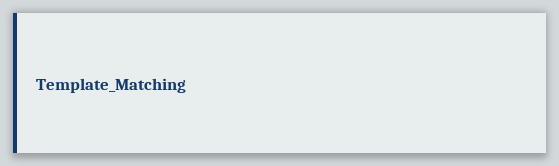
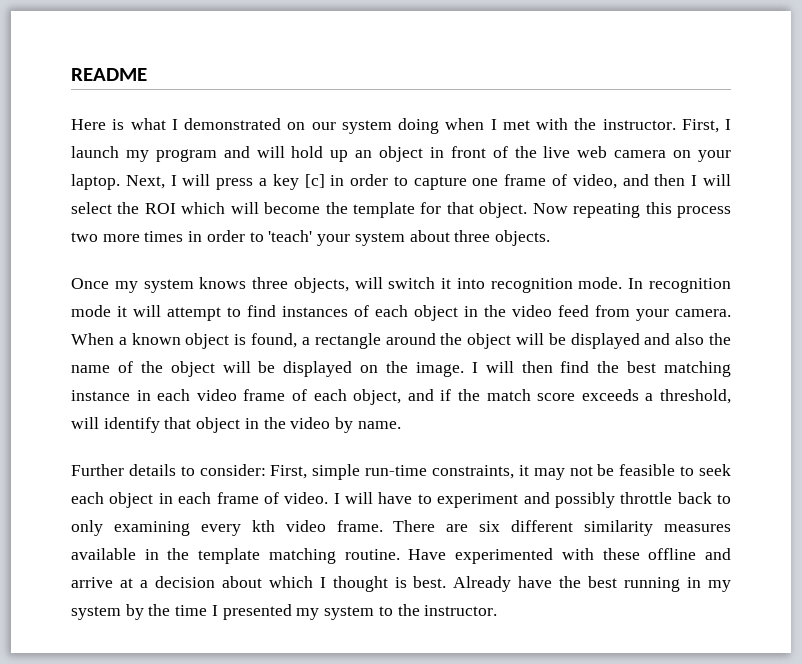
[36,78,186,93] Template_Matching -> [71,68,147,81] [71,118,731,134] [71,146,731,162] [71,174,731,190] [71,202,732,218] [71,230,550,246] [71,277,731,293] [71,305,731,321] [71,333,731,349] [71,361,731,377] [71,389,732,405] [71,417,401,433] [71,464,731,480] [71,492,731,508] [71,520,731,536] [71,548,732,564] [71,576,731,592] [71,604,498,620] README // Here is what I demonstrated on our system doing when I met with the instructor. First, I launch my program and will hold up an object in front of the live web camera on your laptop. Next, I will press a key [c] in order to capture one frame of video, and then I will select the ROI which will become the template for that object. Now repeating this process two more times in order to 'teach' your system about three objects. // Once my system knows three objects, will switch it into recognition mode. In recognition mode it will attempt to find instances of each object in the video feed from your camera. When a known object is found, a rectangle around the object will be displayed and also the name of the object will be displayed on the image. I will then find the best matching instance in each video frame of each object, and if the match score exceeds a threshold, will identify that object in the video by name. // Further details to consider: First, simple run-time constraints, it may not be feasible to seek each object in each frame of video. I will have to experiment and possibly throttle back to only examining every kth video frame. There are six different similarity measures available in the template matching routine. Have experimented with these offline and arrive at a decision about which I thought is best. Already have the best running in my system by the time I presented my system to the instructor.

